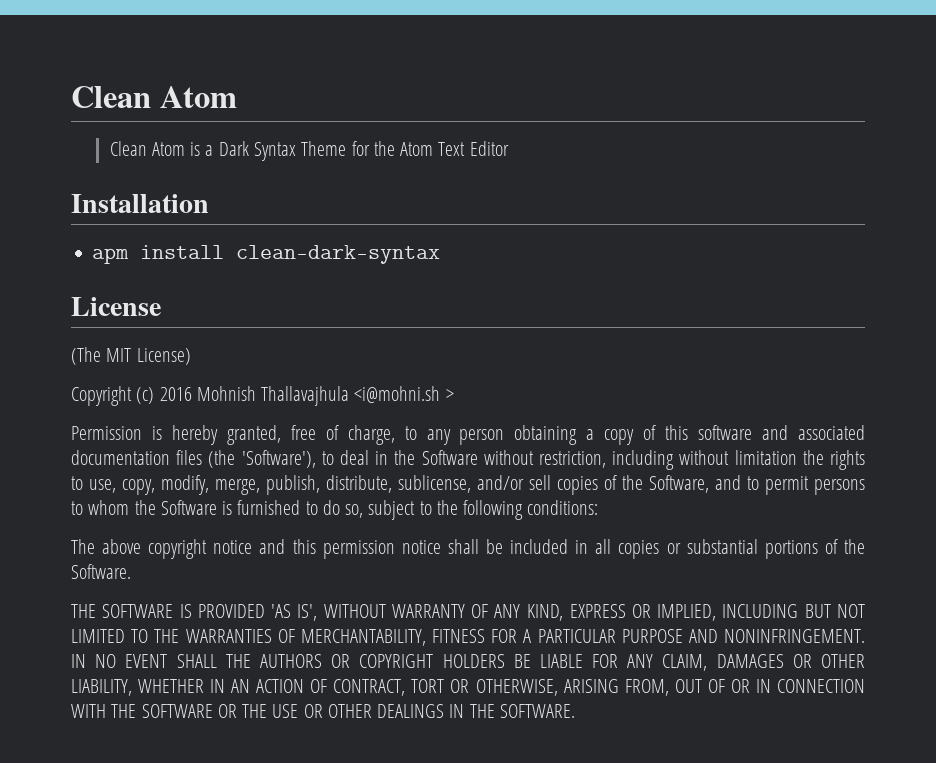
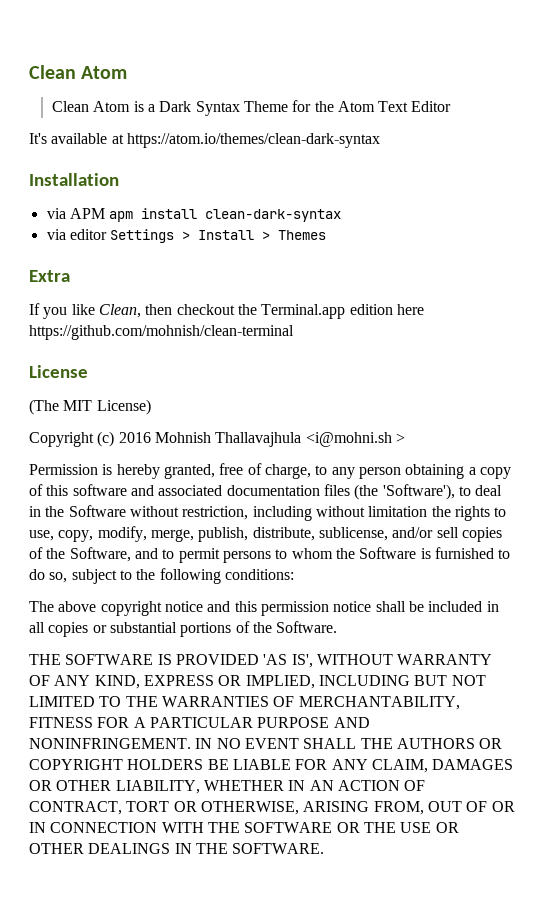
(509, 148) none -> [29,133,380,148] // It's available at https://atom.io/themes/clean-dark-syntax
(209, 203) none -> [46,208,105,219] via APM
(441, 254) none -> [46,229,327,243] [29,270,70,282] [29,303,424,319] [29,325,294,340] // via editor Settings > Install > Themes // Extra // If you like Clean, then checkout the Terminal.app edition here https://github.com/mohnish/clean-terminal

